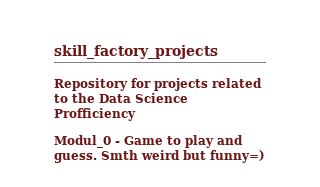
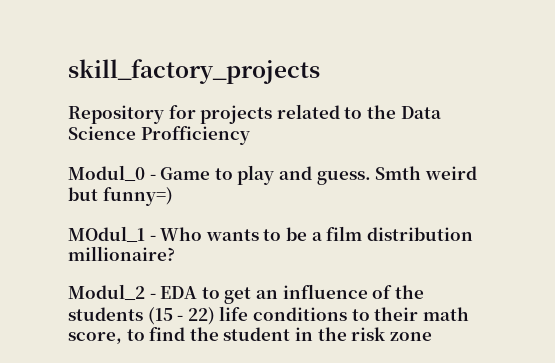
(265, 156) none -> [68,226,473,243] [68,246,175,261] [68,284,424,304] [68,306,469,325] [68,327,432,344] // MOdul_1 - Who wants to be a film distribution millionaire? // Modul_2 - EDA to get an influence of the students (15 - 22) life conditions to their math score, to find the student in the risk zone

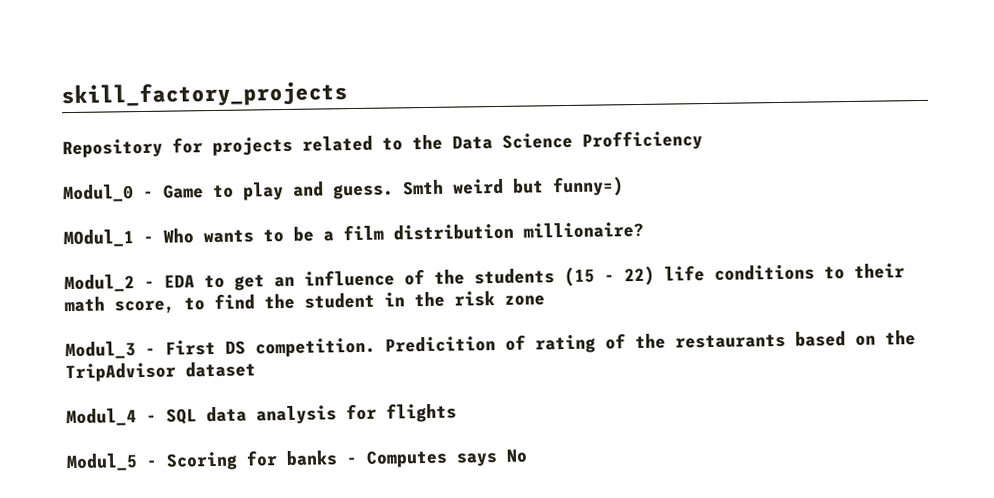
(432, 336) none -> [65,330,916,360] [65,361,256,383] [66,402,457,427] [66,448,528,472] // Modul_3 - First DS competition. Predicition of rating of the restaurants based on the TripAdvisor dataset // Modul_4 - SQL data analysis for flights // Modul_5 - Scoring for banks - Computes says No

